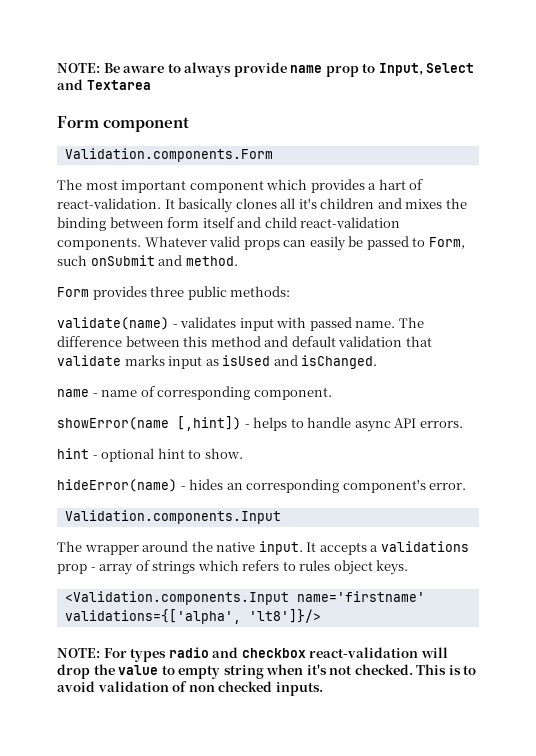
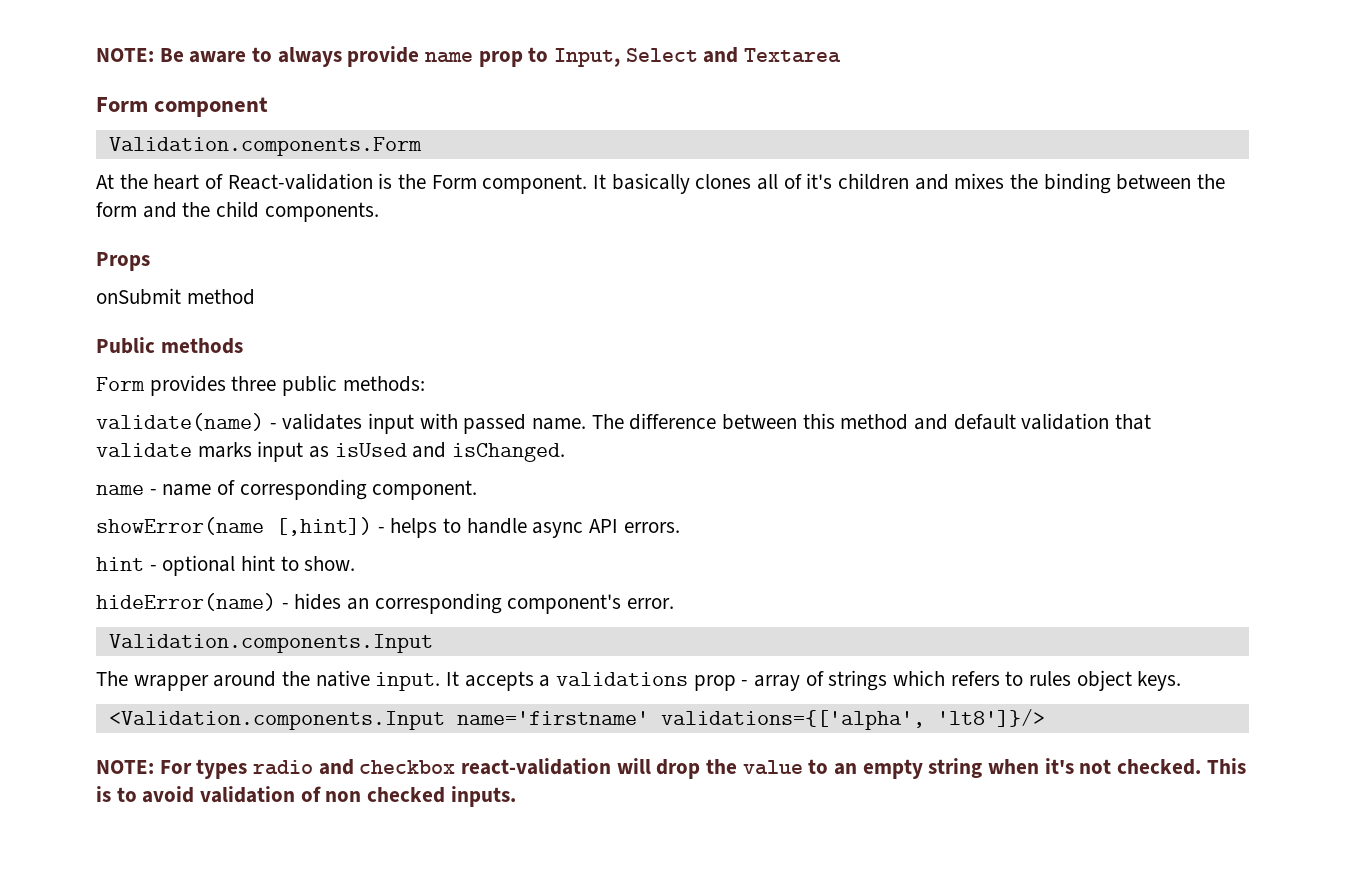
[57,179,424,193] [57,198,161,209] The most important component which provides a hart of react-validation. -> [96,173,588,194] At the heart of React-validation is the Form component.
(296, 203) none -> [783,174,802,189] of
[167,217,401,228] [57,236,465,251] [57,255,238,266] form itself and child react-validation components. Whatever valid props can easily be passed to Form, such onSubmit and method. -> [1197,174,1226,189] [96,201,379,222] [96,252,150,271] [96,288,255,305] [96,337,243,354] the form and the child components. // Props // onSubmit method // Public methods
(175, 670) none -> [834,763,858,775] an

